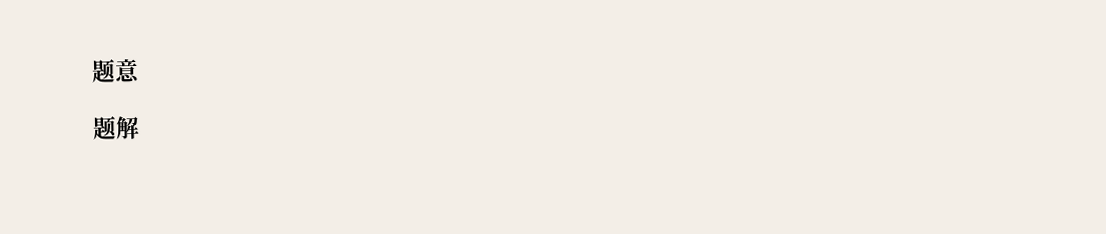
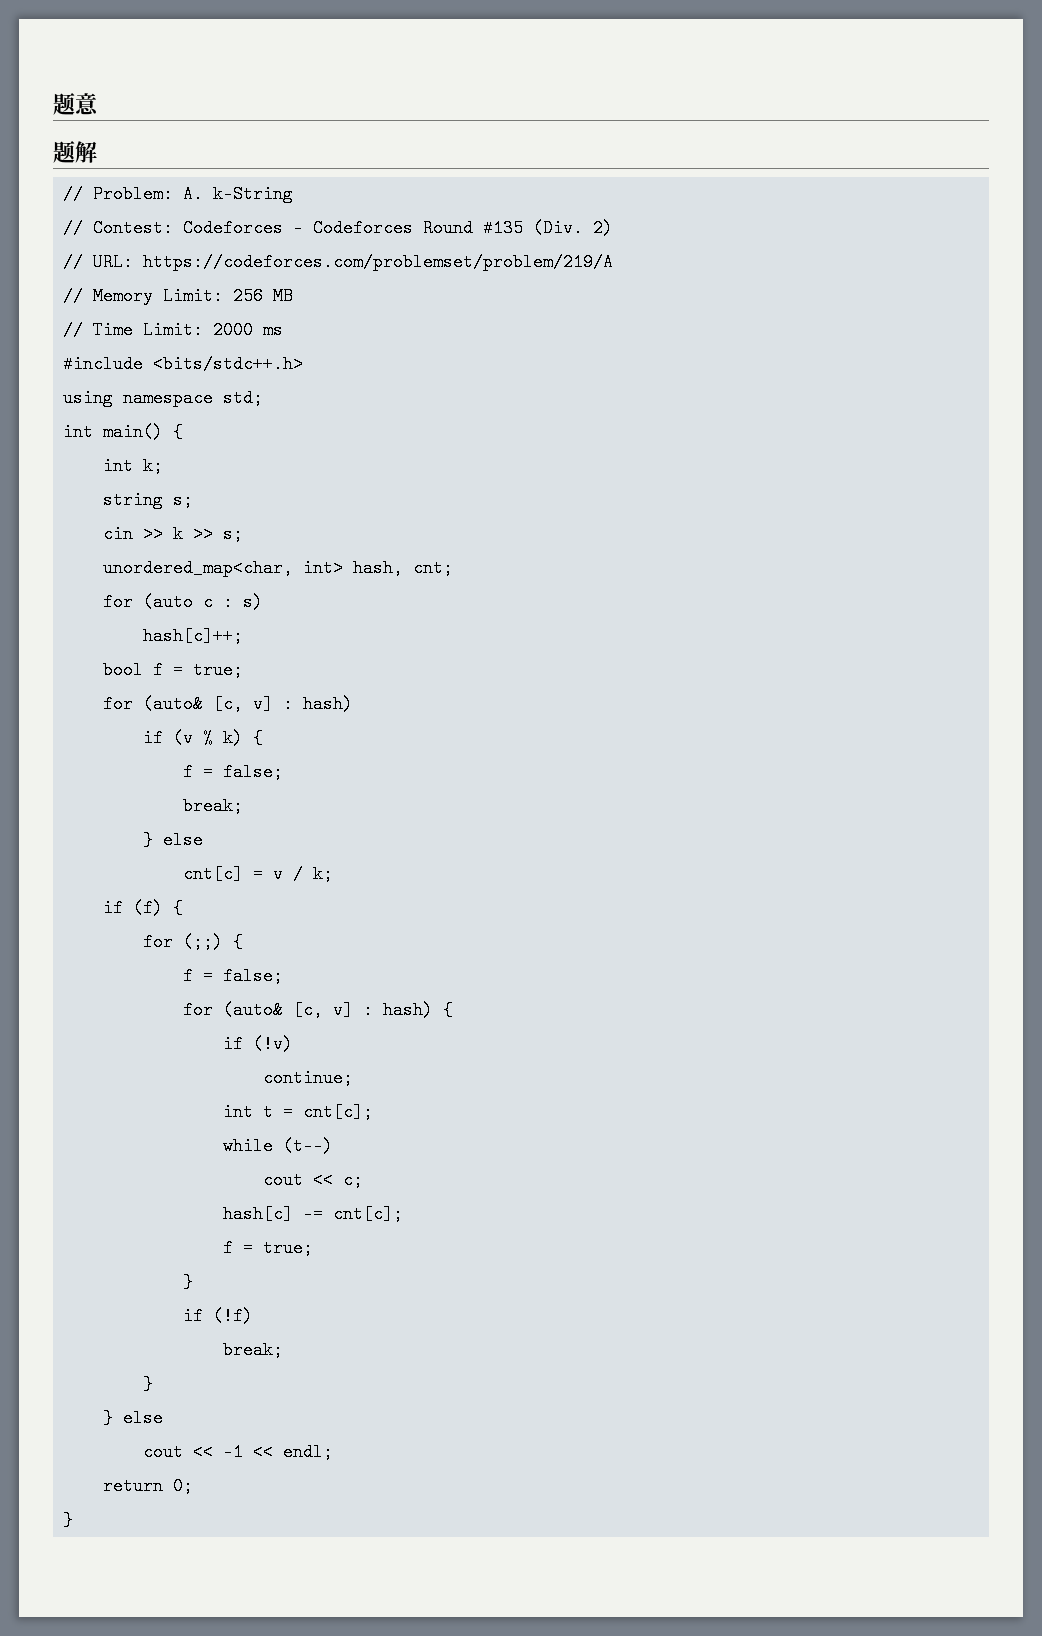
(140, 127) none -> [62,185,293,203] [62,219,613,237] [62,253,613,271] [62,287,293,305] [62,321,283,339] [62,355,303,373] [62,389,263,407] [62,423,183,441] [102,457,163,475] [102,491,193,509] [102,525,243,543] [102,559,453,577] [102,593,263,611] [142,627,243,645] [102,661,243,679] [102,695,353,713] [142,729,263,747] [182,763,283,781] [182,797,243,815] [142,831,203,849] [182,865,333,883] [102,899,183,917] [142,933,243,951] [182,967,283,985] [182,1001,453,1019] [222,1035,293,1053] [262,1069,353,1087] [222,1103,373,1121] [222,1137,333,1155] [262,1171,363,1189] [222,1205,403,1223] [222,1239,313,1257] [182,1273,193,1291] [182,1307,253,1325] [222,1341,283,1359] [142,1375,153,1393] [102,1409,163,1427] [142,1443,333,1461] [102,1477,193,1495] [62,1511,73,1529] // // Problem: A. k-String // // Contest: Codeforces - Codeforces Round #135 (Div. 2) // // URL: https://codeforces.com/problemset/problem/219/A // // Memory Limit: 256 MB // // Time Limit: 2000 ms // #include <bits/stdc++.h> // using namespace std; // int main() { // int k; // string s; // cin >> k >> s; // unordered_map<char, int> hash, cnt; // for (auto c : s) // hash[c]++; // bool f = true; // for (auto& [c, v] : hash) // if (v % k) { // f = false; // break; // } else // cnt[c] = v / k; // if (f) { // for (;;) { // f = false; // for (auto& [c, v] : hash) { // if (!v) // continue; // int t = cnt[c]; // while (t--) // cout << c; // hash[c] -= cnt[c]; // f = true; // } // if (!f) // break; // } // } else // cout << -1 << endl; // return 0; // }

